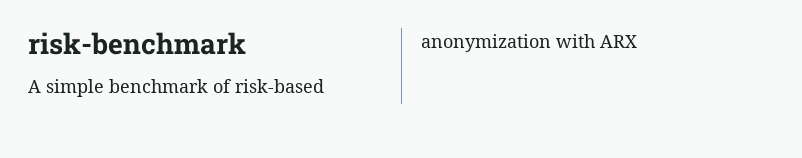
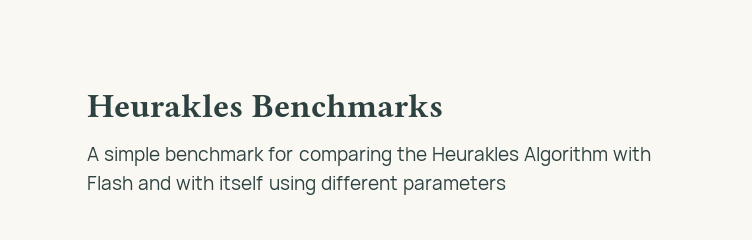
[28,32,246,55] risk-benchmark -> [87,94,444,117] Heurakles Benchmarks
[213,79,324,93] [421,34,637,52] of risk-based anonymization with ARX -> [268,147,652,166] [87,176,506,195] for comparing the Heurakles Algorithm with Flash and with itself using different parameters

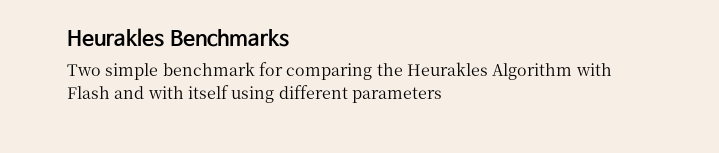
[87,147,99,161] A -> [67,64,101,76] Two

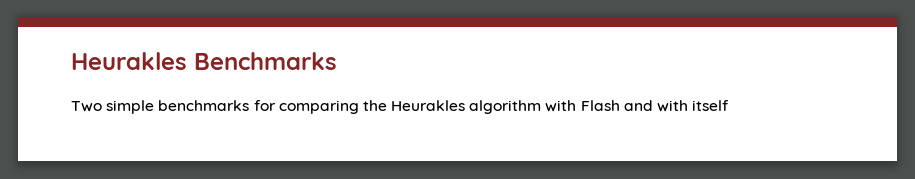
[162,62,255,76] benchmark -> [158,100,250,111] benchmarks
[492,63,573,80] Algorithm -> [469,100,542,114] algorithm
[231,85,442,103] using different parameters -> (730, 105) none

